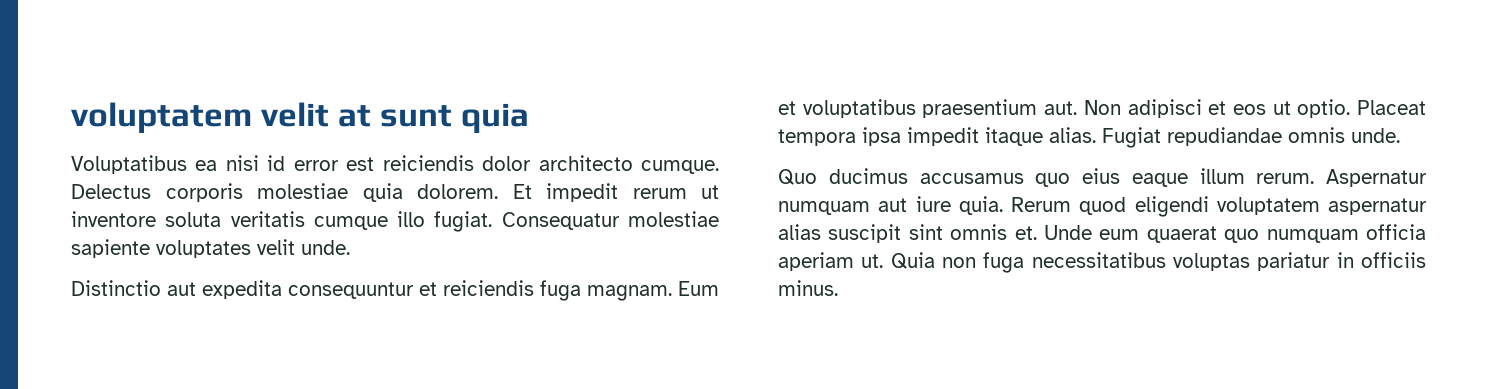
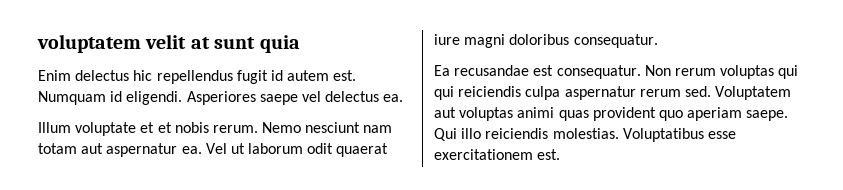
[71,155,720,174] [71,183,719,202] [71,211,719,232] [71,239,350,258] [71,280,719,301] [778,99,1426,118] [778,127,1400,148] [778,168,1427,187] [778,196,1427,217] [778,224,1426,243] [778,252,1426,273] [778,280,838,296] Voluptatibus ea nisi id error est reiciendis dolor architecto cumque. Delectus corporis molestiae quia dolorem. Et impedit rerum ut inventore soluta veritatis cumque illo fugiat. Consequatur molestiae sapiente voluptates velit unde. // Distinctio aut expedita consequuntur et reiciendis fuga magnam. Eum et voluptatibus praesentium aut. Non adipisci et eos ut optio. Placeat tempora ipsa impedit itaque alias. Fugiat repudiandae omnis unde. // Quo ducimus accusamus quo eius eaque illum rerum. Aspernatur numquam aut iure quia. Rerum quod eligendi voluptatem aspernatur alias suscipit sint omnis et. Unde eum quaerat quo numquam officia aperiam ut. Quia non fuga necessitatibus voluptas pariatur in officiis minus. -> [38,70,357,84] [38,91,404,105] [38,122,393,136] [38,143,389,157] [434,34,658,48] [434,65,799,79] [434,86,792,100] [434,107,789,121] [434,128,736,142] [434,149,561,160] Enim delectus hic repellendus fugit id autem est. Numquam id eligendi. Asperiores saepe vel delectus ea. // Illum voluptate et et nobis rerum. Nemo nesciunt nam totam aut aspernatur ea. Vel ut laborum odit quaerat iure magni doloribus consequatur. // Ea recusandae est consequatur. Non rerum voluptas qui qui reiciendis culpa aspernatur rerum sed. Voluptatem aut voluptas animi quas provident quo aperiam saepe. Qui illo reiciendis molestias. Voluptatibus esse exercitationem est.

